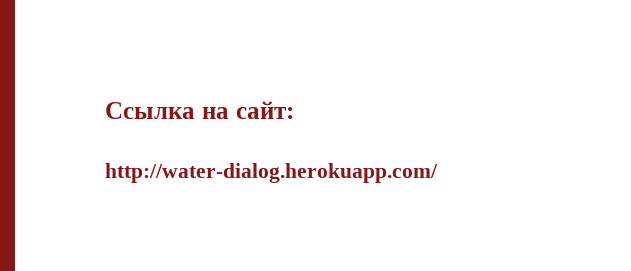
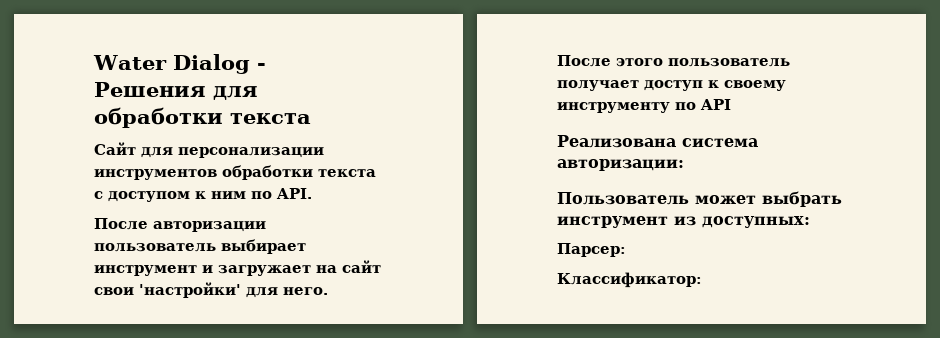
[105,101,294,119] [105,163,438,183] Ссылка на сайт: // http://water-dialog.herokuapp.com/ -> [93,54,266,74] [94,82,258,100] [94,107,311,128] [94,142,324,158] [94,165,376,180] [94,188,312,202] [94,218,266,232] [94,239,306,254] [94,260,381,276] [94,282,328,298] [557,55,790,67] [557,80,786,91] [557,99,731,113] [557,135,758,148] [557,159,684,171] [557,191,842,207] [557,216,810,228] [557,243,626,257] [557,272,702,288] Water Dialog - Решения для обработки текста // Сайт для персонализации инструментов обработки текста с доступом к ним по API. // После авторизации пользователь выбирает инструмент и загружает на сайт свои 'настройки' для него. После этого пользователь получает доступ к своему инструменту по API // Реализована система авторизации: // Пользователь может выбрать инструмент из доступных: // Парсер: // Классификатор:

